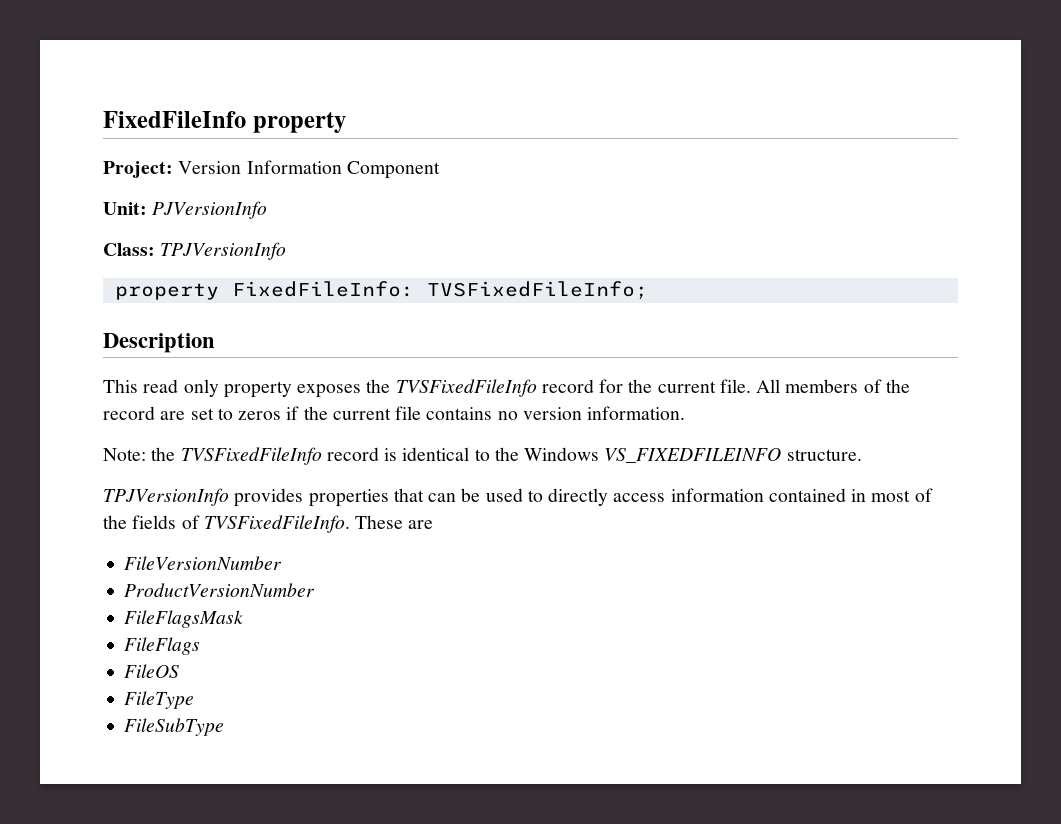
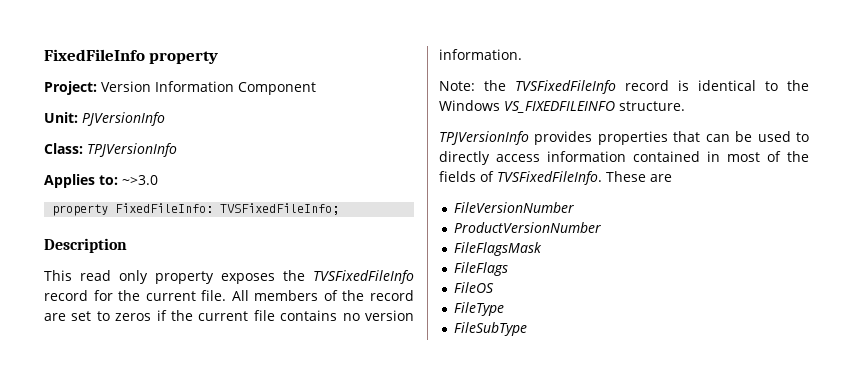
(287, 251) none -> [44,174,158,188] // Applies to: ~>3.0

